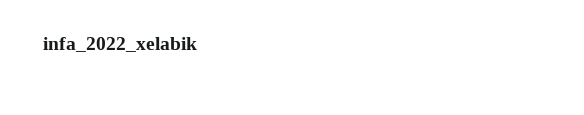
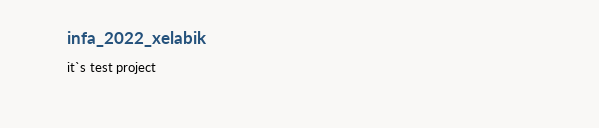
(197, 44) none -> [67,62,157,74] // it`s test project

